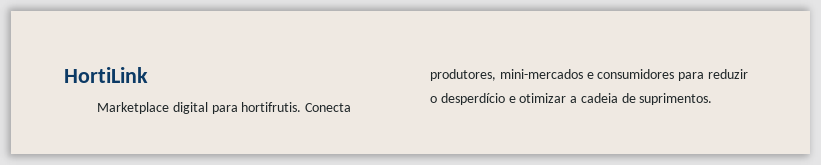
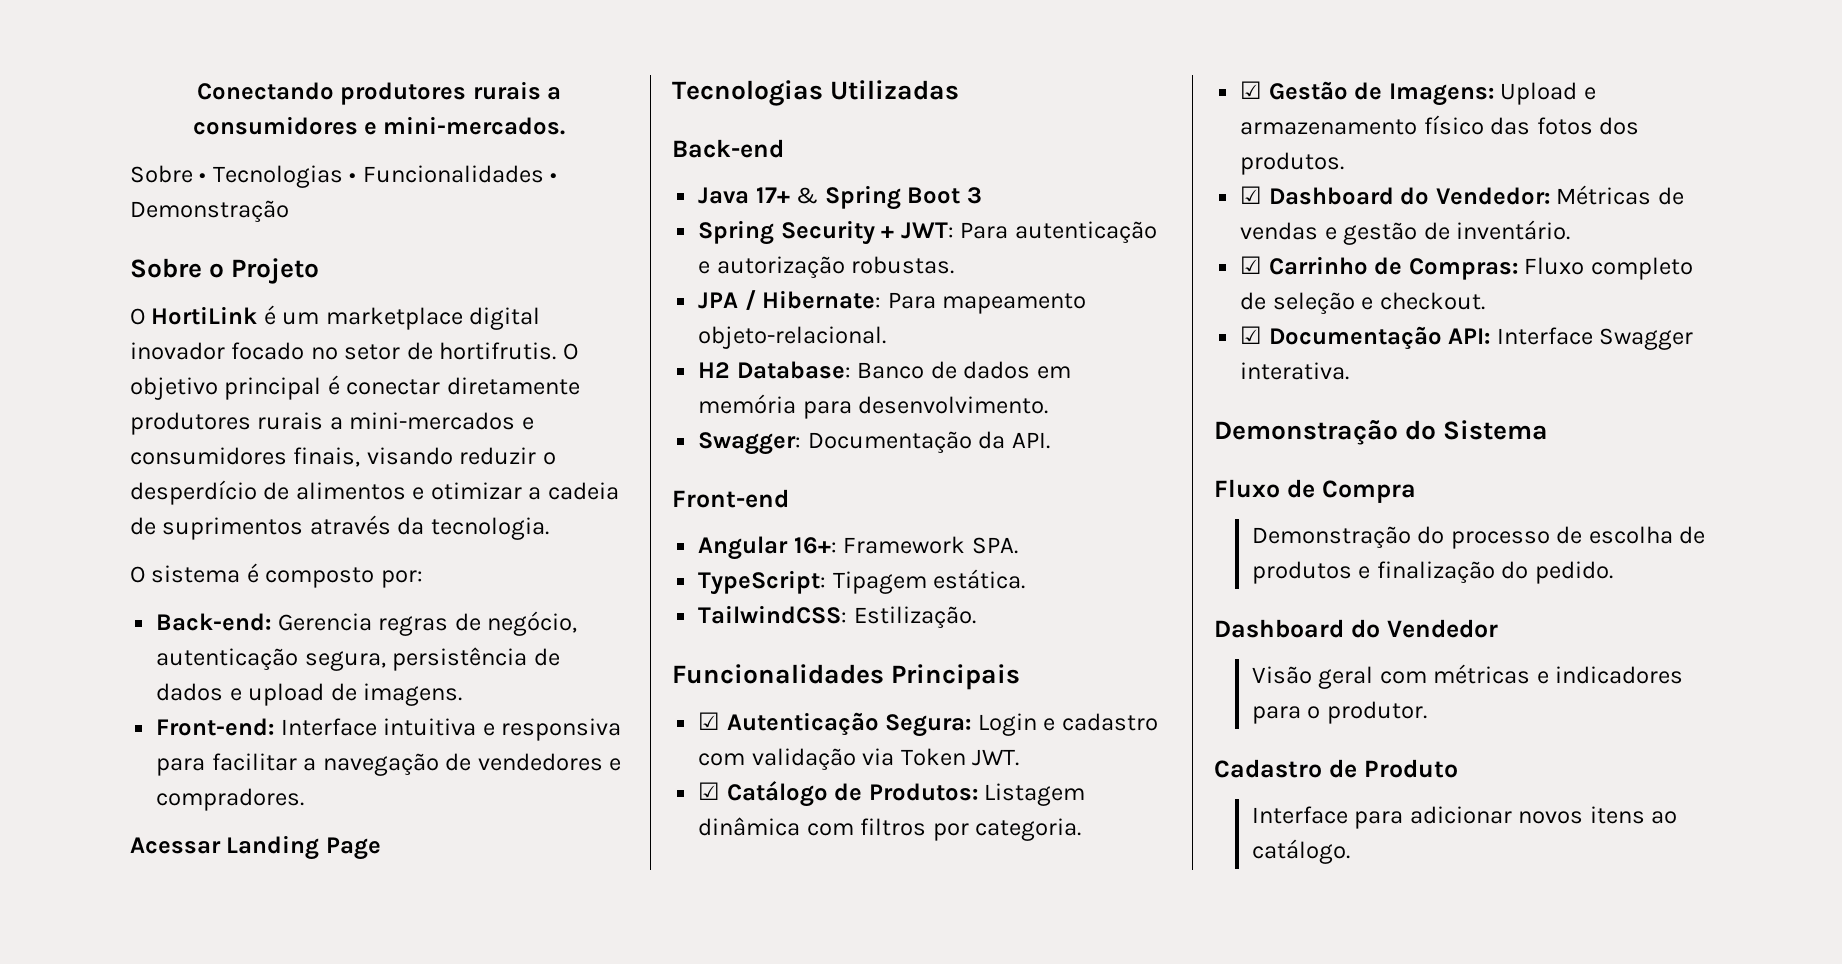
[64,67,148,83] [97,102,352,114] [430,69,496,81] HortiLink // Marketplace digital para hortifrutis. Conecta produtores, -> [196,81,562,105] [192,116,566,135] [130,165,558,188] [130,200,289,223] [130,258,320,284] [130,305,541,330] [130,342,578,360] [130,375,580,400] [130,412,343,435] Conectando produtores rurais a consumidores e mini-mercados. // Sobre • Tecnologias • Funcionalidades • Demonstração // Sobre o Projeto // O HortiLink é um marketplace digital inovador focado no setor de hortifrutis. O objetivo principal é conectar diretamente produtores rurais a
[678,72,705,81] para -> [293,447,453,467] finais, visando
(505, 99) none -> [263,482,406,500] de alimentos
[639,93,713,105] suprimentos. -> [162,515,549,540] [130,563,423,588] [156,611,578,636] [156,647,560,671] [156,683,463,706] [156,718,622,741] [156,753,622,776] [156,788,305,811] [130,835,381,860] [672,80,960,106] [672,139,784,158] [698,185,982,210] [698,220,1157,245] [698,256,955,279] [698,290,1087,314] [698,326,887,349] [698,361,1071,379] [698,394,1049,419] [698,431,1050,455] [672,489,789,508] [698,536,1018,560] [698,569,1026,595] [698,605,976,629] [672,664,1021,690] [698,712,1158,737] [698,748,1020,771] [698,781,1086,807] [698,817,1082,841] [1240,81,1596,106] [1240,115,1640,135] [1240,152,1345,175] [1240,185,1684,205] [1240,220,1571,245] [1240,256,1693,280] [1240,292,1485,315] [1240,326,1694,350] [1240,362,1350,380] [1214,419,1549,446] [1214,479,1416,503] [1251,526,1706,549] [1251,561,1613,584] [1214,619,1498,638] [1251,664,1684,689] [1251,701,1427,724] [1214,759,1458,778] [1251,806,1678,829] [1251,839,1350,864] suprimentos através da tecnologia. // O sistema é composto por: // Back-end: Gerencia regras de negócio, autenticação segura, persistência de dados e upload de imagens. // Front-end: Interface intuitiva e responsiva para facilitar a navegação de vendedores e compradores. // Acessar Landing Page // Tecnologias Utilizadas // Back-end // Java 17+ & Spring Boot 3 // Spring Security + JWT: Para autenticação e autorização robustas. // JPA / Hibernate: Para mapeamento objeto-relacional. // H2 Database: Banco de dados em memória para desenvolvimento. // Swagger: Documentação da API. // Front-end // Angular 16+: Framework SPA. // TypeScript: Tipagem estática. // TailwindCSS: Estilização. // Funcionalidades Principais // ☑ Autenticação Segura: Login e cadastro com validação via Token JWT. // ☑ Catálogo de Produtos: Listagem dinâmica com filtros por categoria. // ☑ Gestão de Imagens: Upload e armazenamento físico das fotos dos produtos. // ☑ Dashboard do Vendedor: Métricas de vendas e gestão de inventário. // ☑ Carrinho de Compras: Fluxo completo de seleção e checkout. // ☑ Documentação API: Interface Swagger interativa. // Demonstração do Sistema // Fluxo de Compra // Demonstração do processo de escolha de produtos e finalização do pedido. // Dashboard do Vendedor // Visão geral com métricas e indicadores para o produtor. // Cadastro de Produto // Interface para adicionar novos itens ao catálogo.

